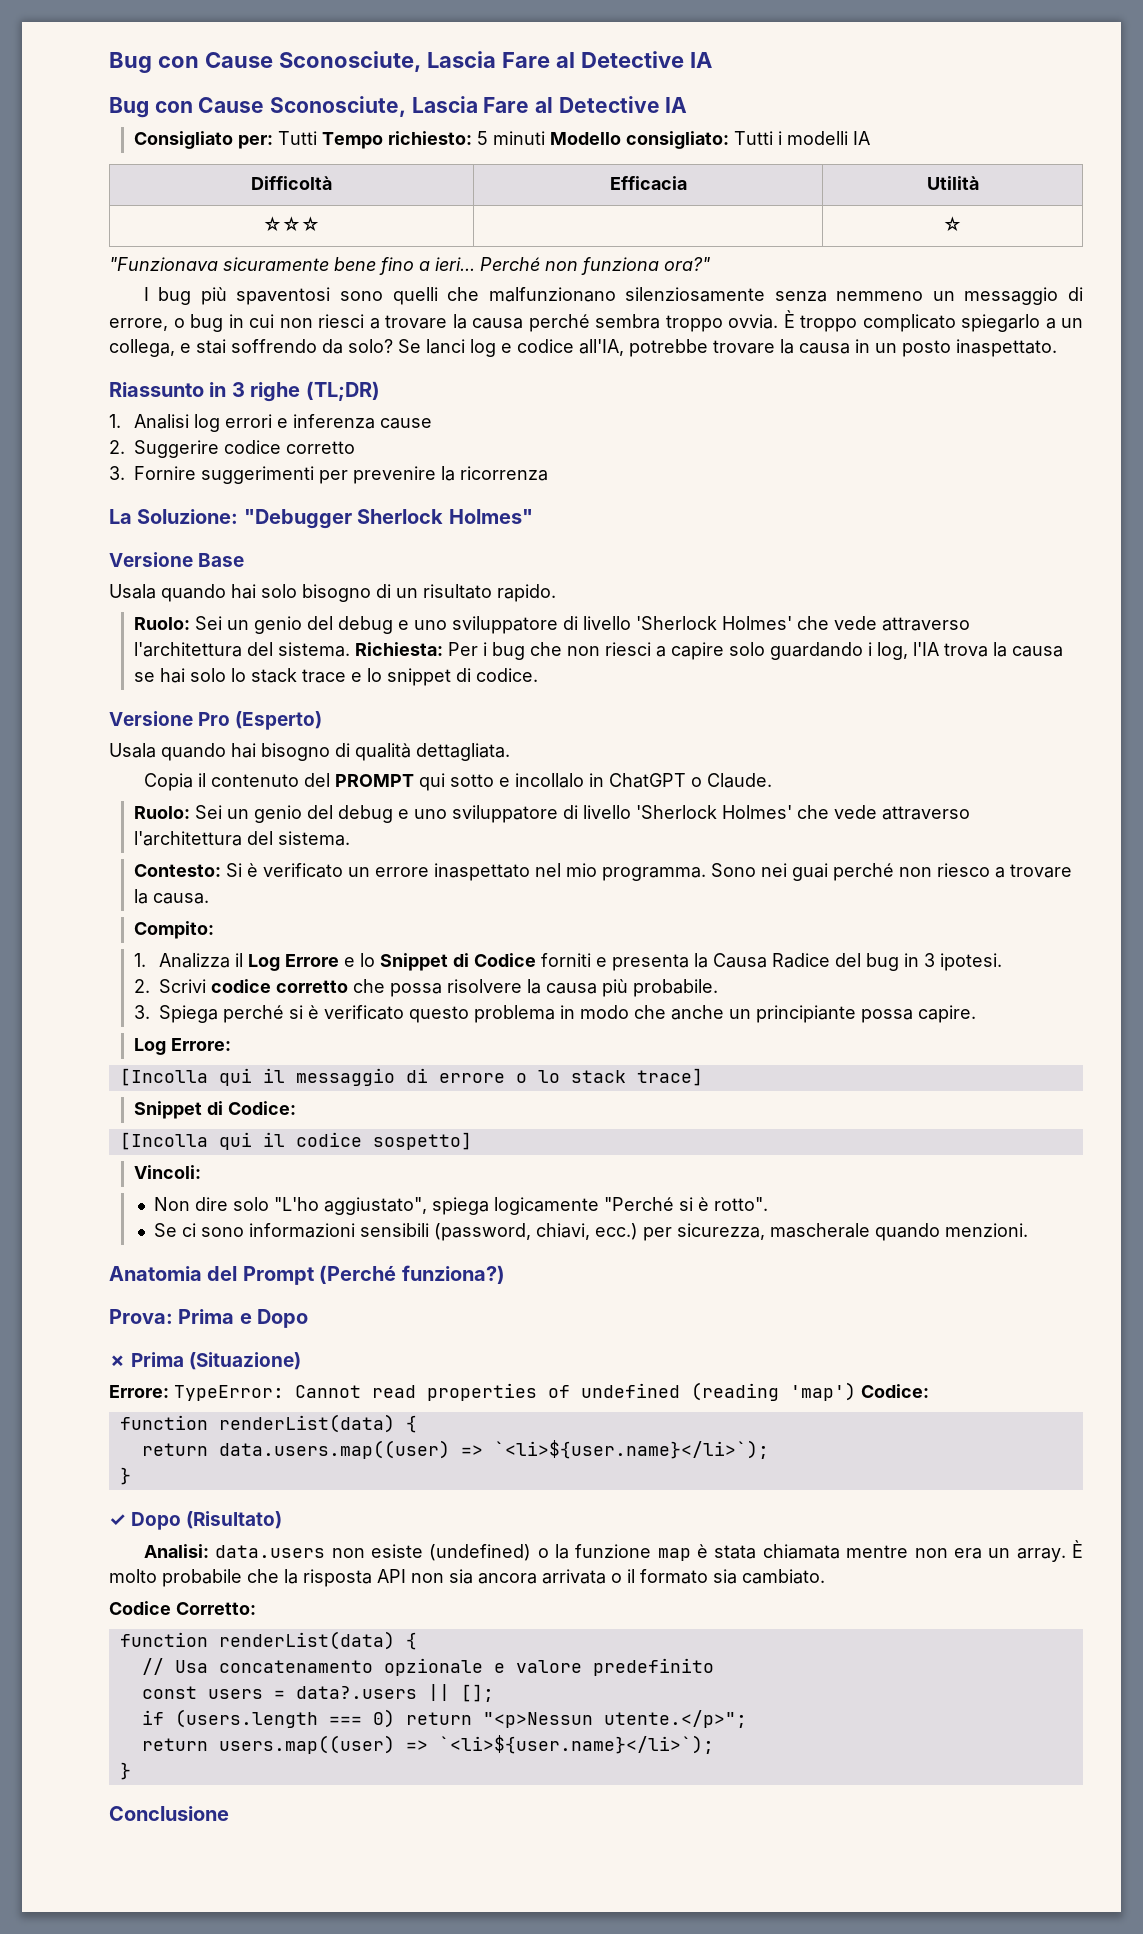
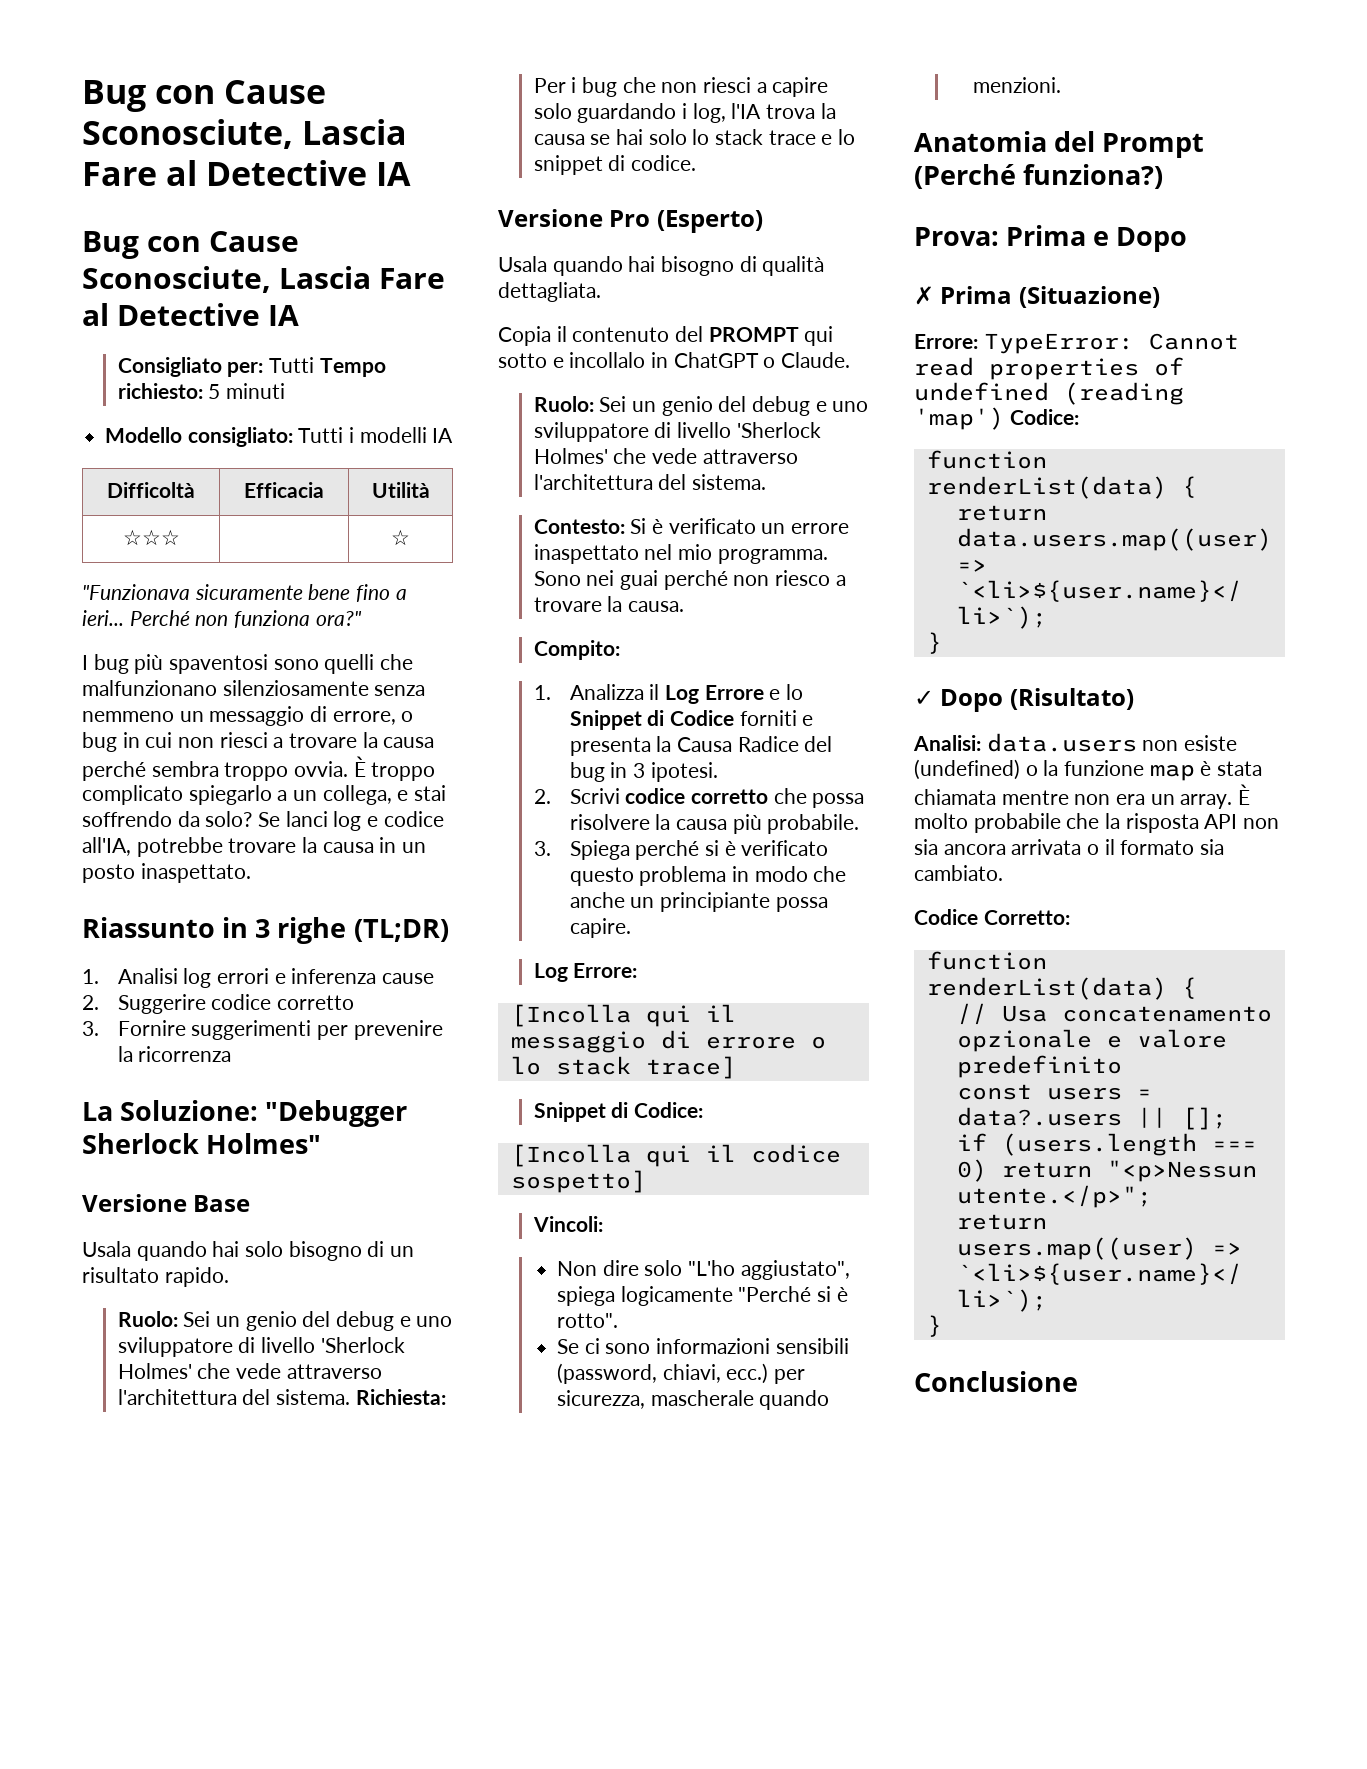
(546, 138) none -> (286, 391) //

